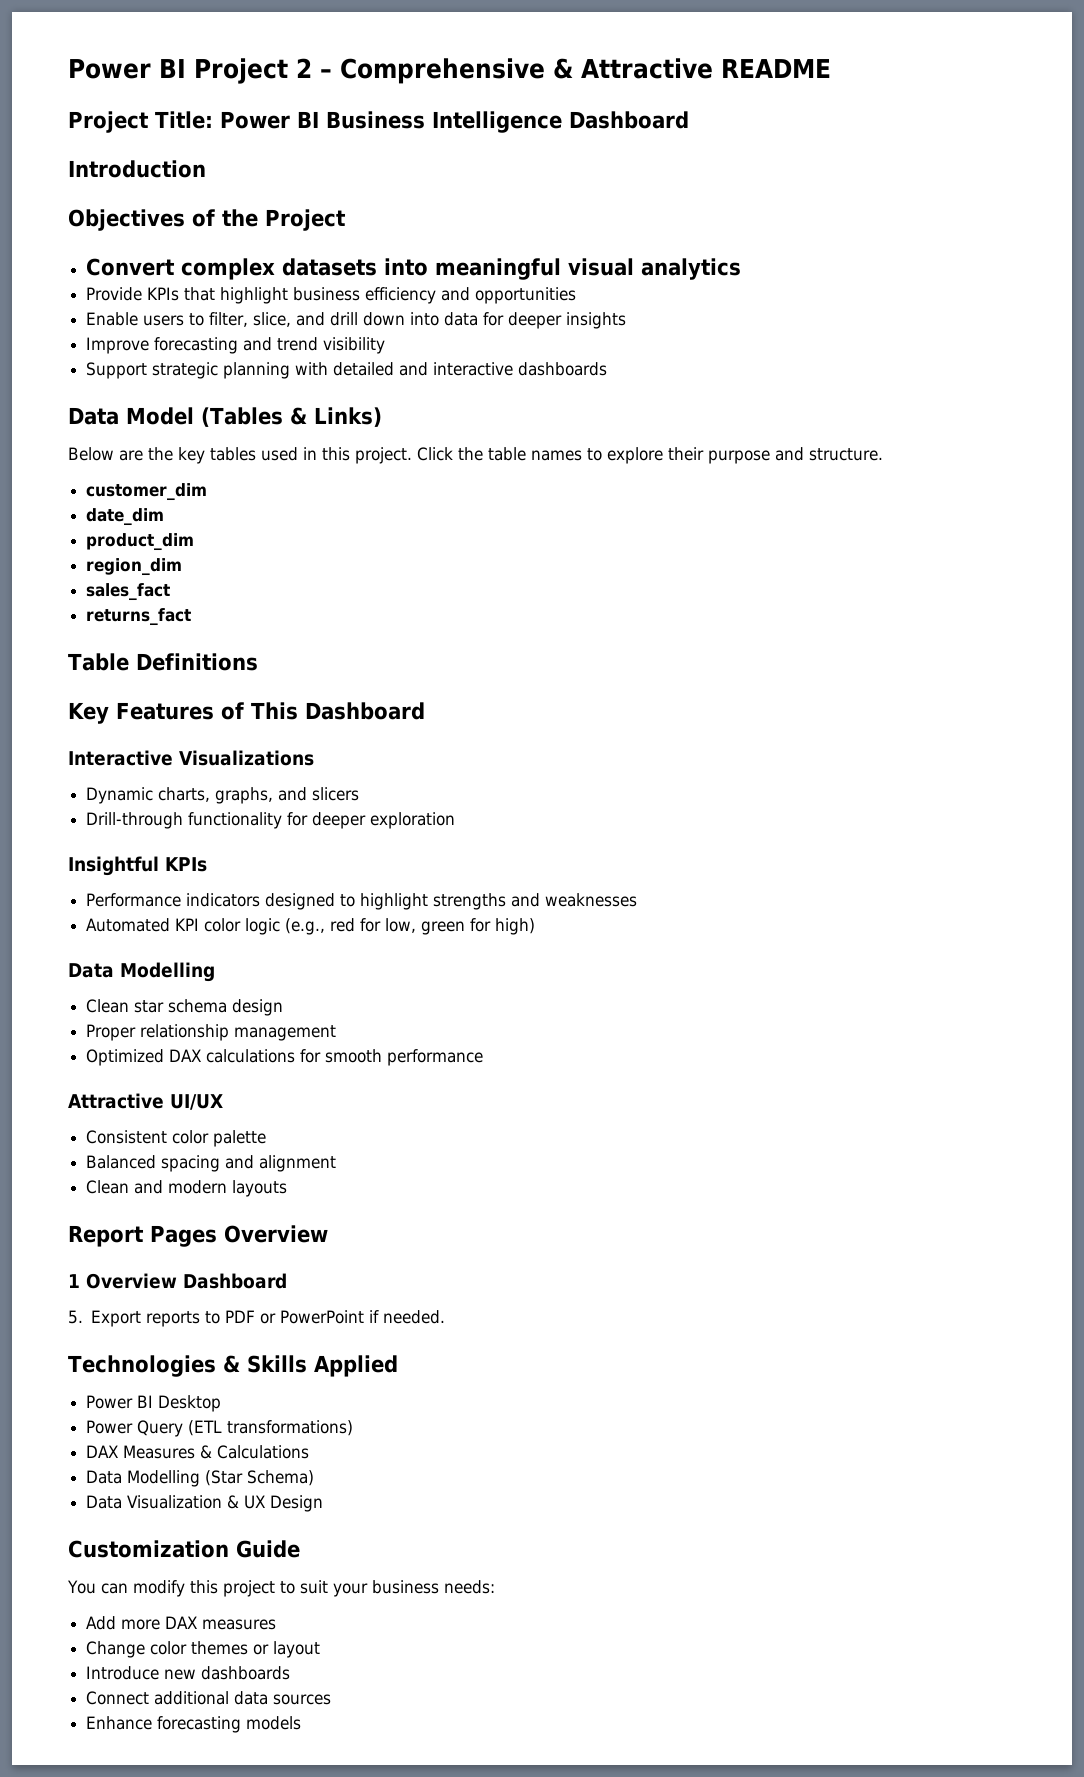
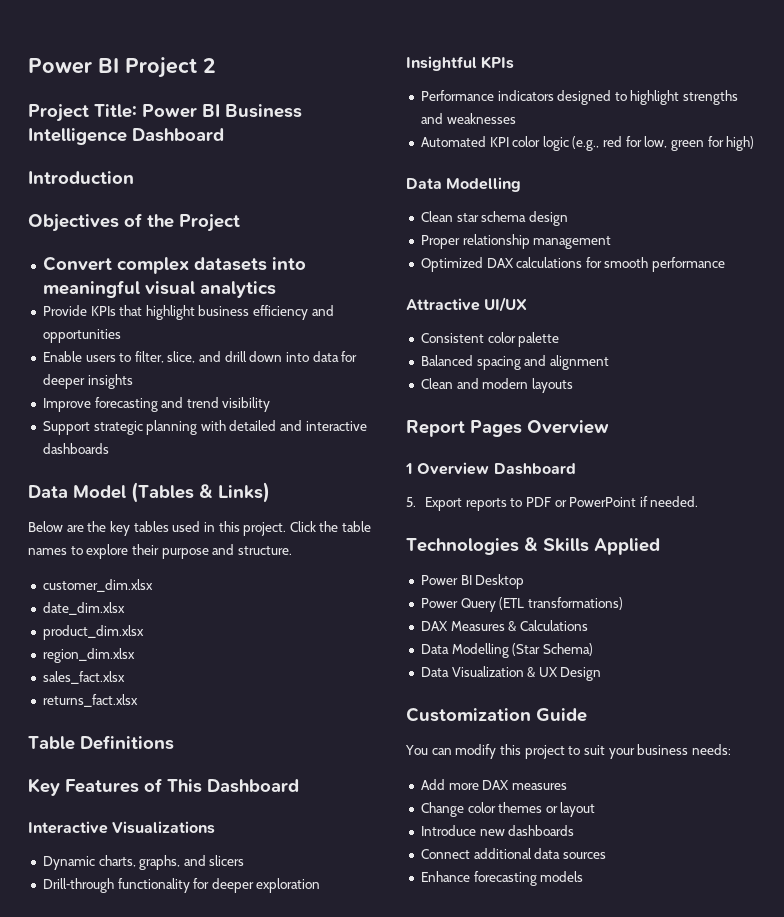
[320,58,831,84] – Comprehensive & Attractive README -> (215, 65) none
[86,483,208,501] [86,508,165,526] [86,533,195,551] [86,558,183,576] [86,583,171,601] [86,608,192,626] customer_dim // date_dim // product_dim // region_dim // sales_fact // returns_fact -> [42,579,153,592] [42,602,125,615] [42,625,144,640] [42,648,135,663] [42,671,125,684] [42,694,138,707] customer_dim.xlsx // date_dim.xlsx // product_dim.xlsx // region_dim.xlsx // sales_fact.xlsx // returns_fact.xlsx

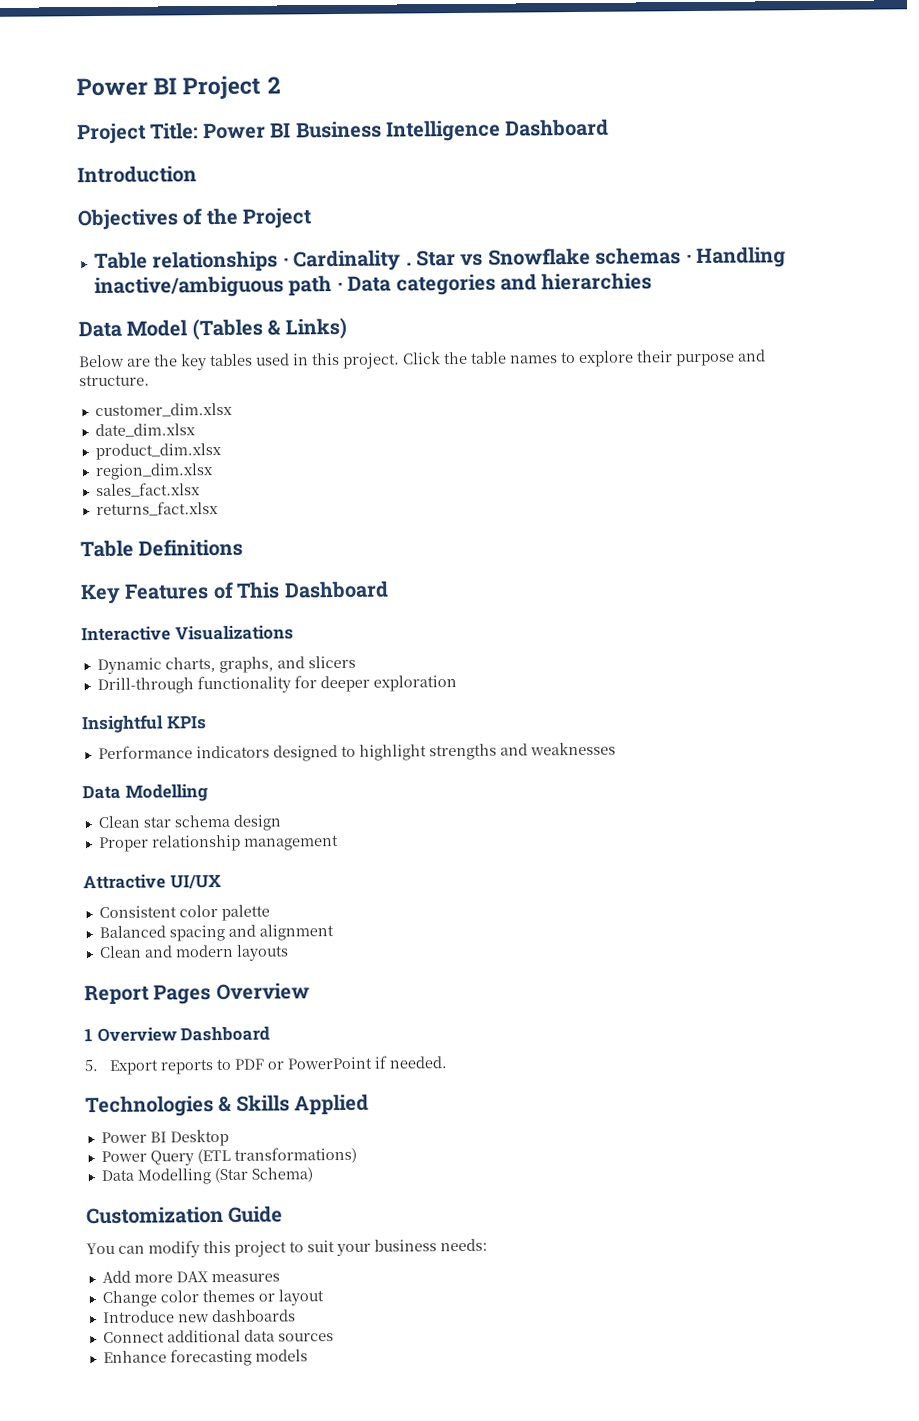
[42,256,306,274] [42,280,276,298] [42,305,334,320] [42,329,121,343] [42,351,358,363] [42,374,133,389] [42,397,271,412] [42,420,367,435] [42,443,109,454] Convert complex datasets into meaningful visual analytics // Provide KPIs that highlight business efficiency and opportunities // Enable users to filter, slice, and drill down into data for deeper insights // Improve forecasting and trend visibility // Support strategic planning with detailed and interactive dashboards -> [93,246,786,273] [93,272,653,299] Table relationships · Cardinality . Star vs Snowflake schemas · Handling inactive/ambiguous path · Data categories and hierarchies
[420,136,755,151] // Automated KPI color logic (e.g., red for low, green for high) -> (616, 748) none
[420,257,726,272] // Optimized DAX calculations for smooth performance -> (339, 843) none
[420,620,588,631] // DAX Measures & Calculations -> (357, 1155) none
[420,666,602,681] // Data Visualization & UX Design -> (313, 1175) none

